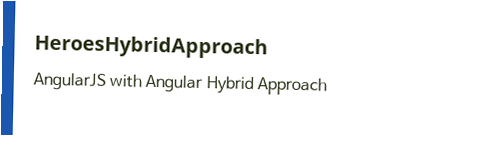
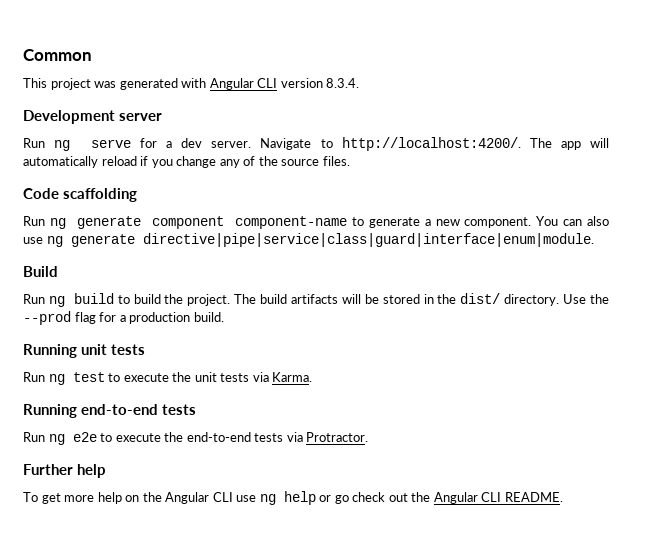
[34,34,268,60] [33,72,327,96] HeroesHybridApproach // AngularJS with Angular Hybrid Approach -> [23,49,92,61] [23,78,360,90] [23,110,163,124] [23,137,610,151] [23,156,350,168] [23,188,138,202] [23,216,609,229] [23,233,594,247] [23,266,58,277] [23,293,610,307] [23,311,224,325] [23,344,146,358] [23,372,313,385] [23,404,197,418] [23,432,369,445] [23,464,107,478] [23,491,563,505] Common // This project was generated with Angular CLI version 8.3.4. // Development server // Run ng serve for a dev server. Navigate to http://localhost:4200/. The app will automatically reload if you change any of the source files. // Code scaffolding // Run ng generate component component-name to generate a new component. You can also use ng generate directive|pipe|service|class|guard|interface|enum|module. // Build // Run ng build to build the project. The build artifacts will be stored in the dist/ directory. Use the --prod flag for a production build. // Running unit tests // Run ng test to execute the unit tests via Karma. // Running end-to-end tests // Run ng e2e to execute the end-to-end tests via Protractor. // Further help // To get more help on the Angular CLI use ng help or go check out the Angular CLI README.

